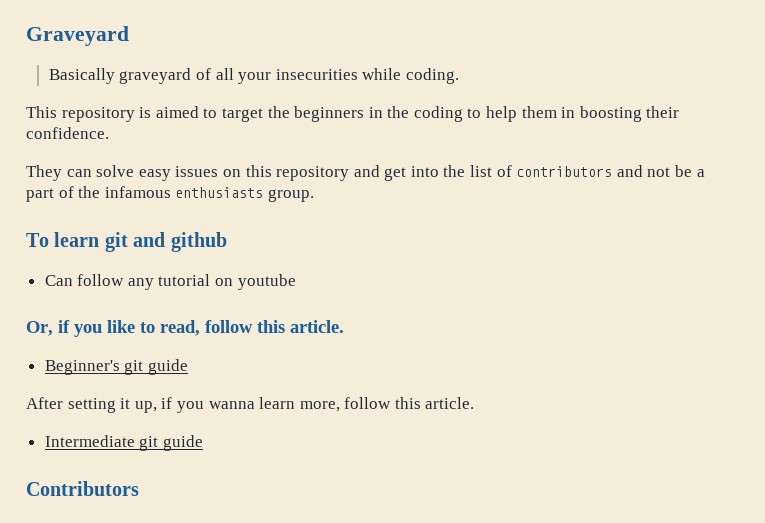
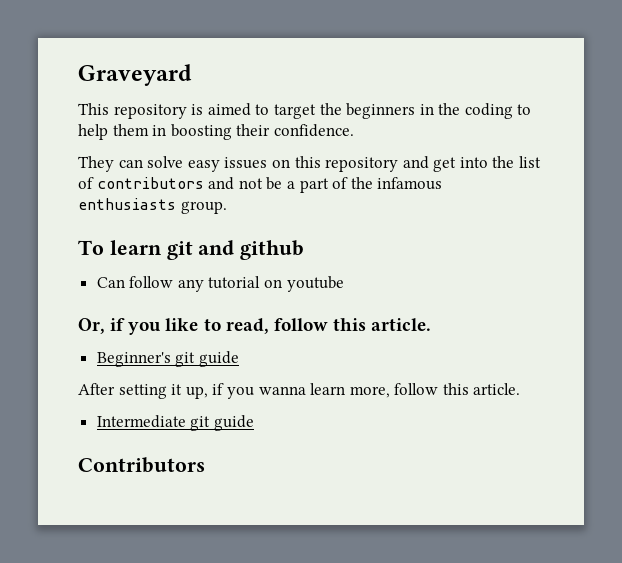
[48,68,459,84] // Basically graveyard of all your insecurities while coding. -> (192, 75) none

